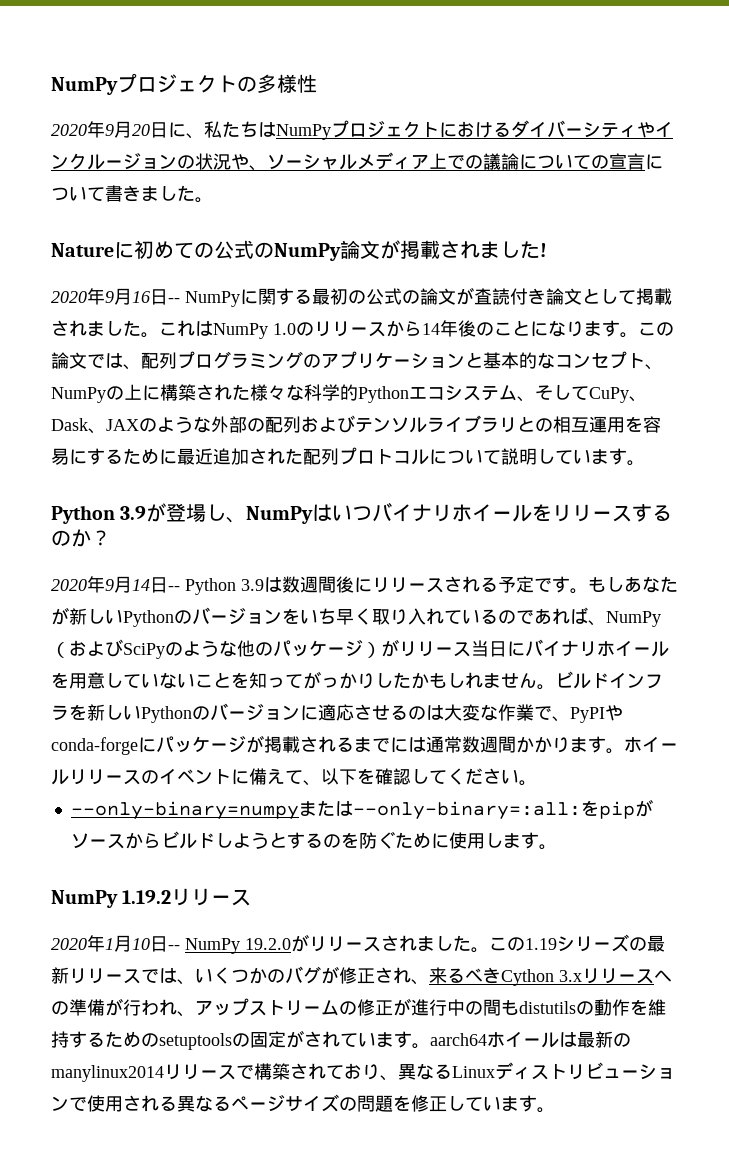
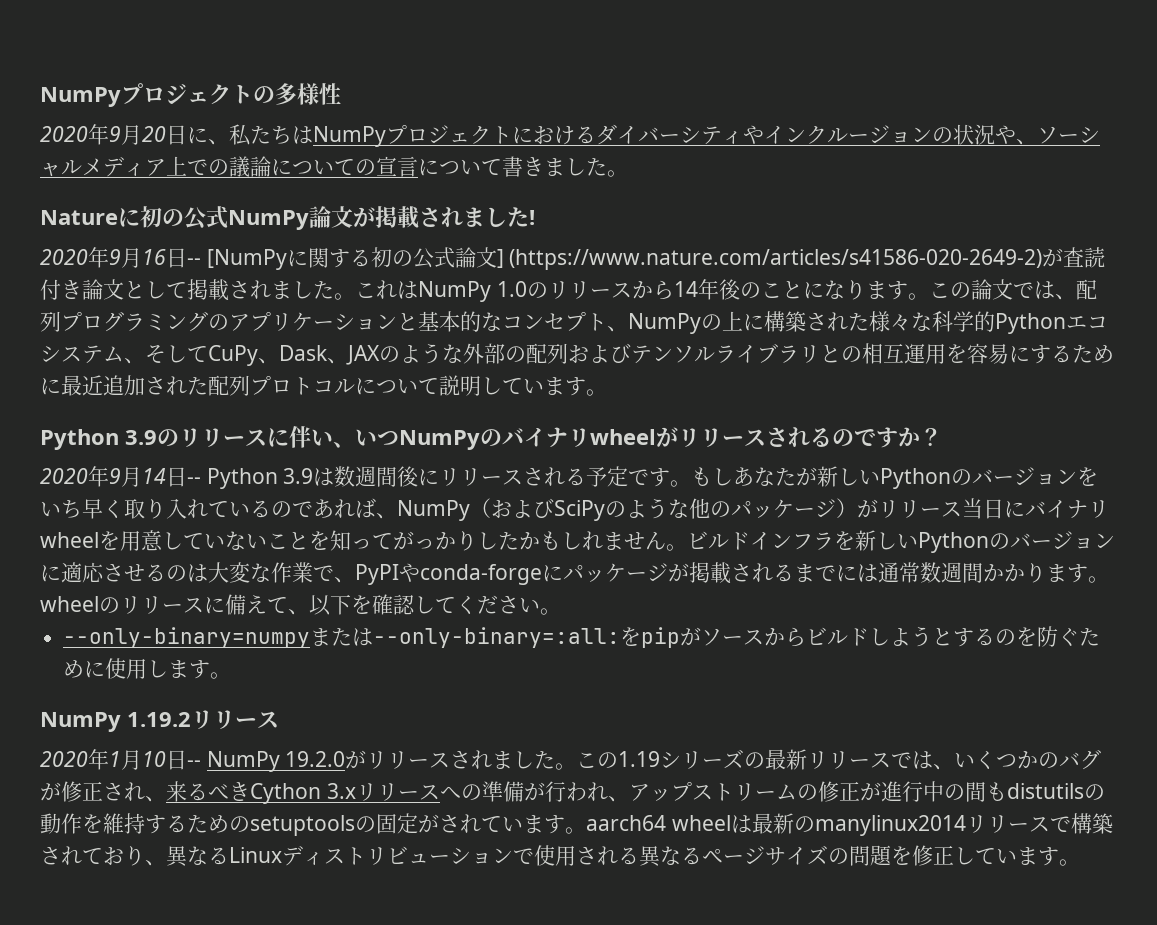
[154,240,274,259] めての公式の -> [162,206,228,230] の公式
[185,291,240,307] NumPy -> [206,249,287,270] [NumPy
[312,288,456,305] 最初の公式の論文 -> [370,247,1043,270] 初の公式論文] (https://www.nature.com/articles/s41586-020-2649-2)
[146,502,673,524] [51,530,71,546] が登場し、NumPyはいつバイナリホイールをリリースするの -> [157,425,898,450] のリリースに伴い、いつNumPyのバイナリwheelがリリースされるのです
[597,640,669,657] ホイール -> [40,532,99,548] wheel
[624,736,678,753] [51,768,231,785] ホイールリリースのイベント -> [40,596,204,614] wheelのリリース
[487,1031,559,1048] ホイール -> [671,815,731,831] wheel

